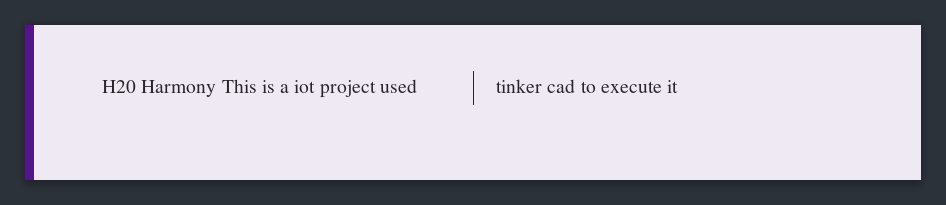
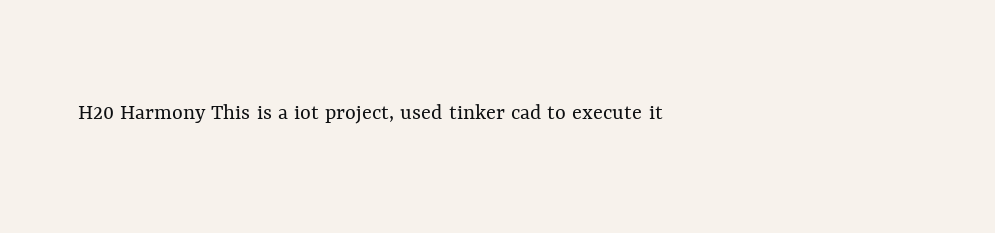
[319,80,376,98] project -> [325,106,395,124] project,

